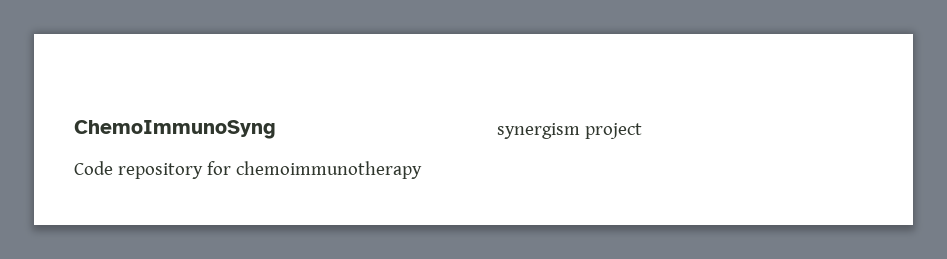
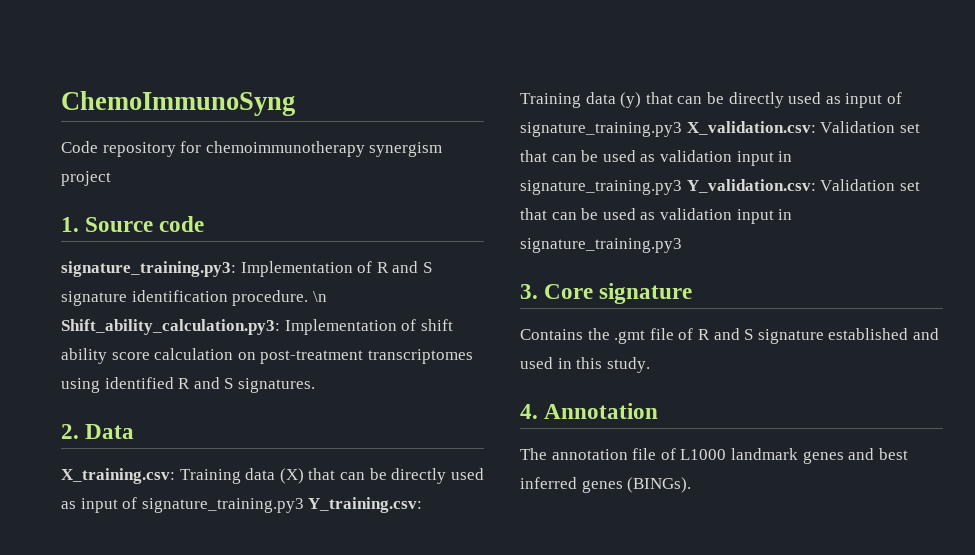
(642, 131) none -> [61,216,205,232] [61,261,432,277] [61,290,327,306] [61,319,453,335] [61,348,473,364] [61,377,315,393] [61,424,135,439] [61,468,484,484] [61,497,423,513] [520,92,902,108] [520,121,920,137] [520,150,793,166] [520,179,920,195] [520,208,793,224] [520,238,682,253] [520,283,693,304] [520,328,939,344] [520,357,650,373] [520,403,659,419] [520,448,908,464] [520,477,692,493] // 1. Source code // signature_training.py3: Implementation of R and S signature identification procedure. \n Shift_ability_calculation.py3: Implementation of shift ability score calculation on post-treatment transcriptomes using identified R and S signatures. // 2. Data // X_training.csv: Training data (X) that can be directly used as input of signature_training.py3 Y_training.csv: Training data (y) that can be directly used as input of signature_training.py3 X_validation.csv: Validation set that can be used as validation input in signature_training.py3 Y_validation.csv: Validation set that can be used as validation input in signature_training.py3 // 3. Core signature // Contains the .gmt file of R and S signature established and used in this study. // 4. Annotation // The annotation file of L1000 landmark genes and best inferred genes (BINGs).

